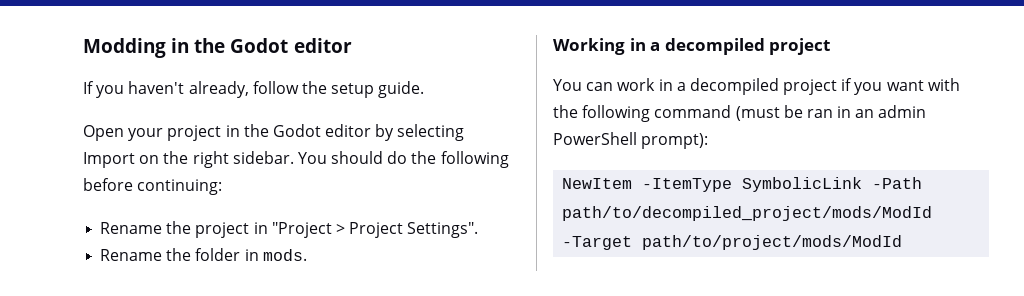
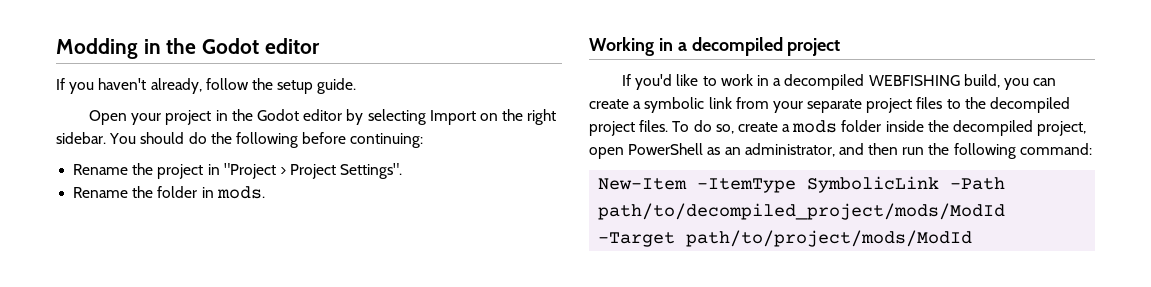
[553,78,960,95] [553,105,927,122] [553,132,709,149] [562,178,633,189] You can work in a decompiled project if you want with the following command (must be ran in an admin PowerShell prompt): // NewItem -> [622,74,1057,90] [589,97,1071,113] [589,120,1087,136] [589,143,1092,159] [598,178,688,190] If you'd like to work in a decompiled WEBFISHING build, you can create a symbolic link from your separate project files to the decompiled project files. To do so, create a mods folder inside the decompiled project, open PowerShell as an administrator, and then run the following command: // New-Item

